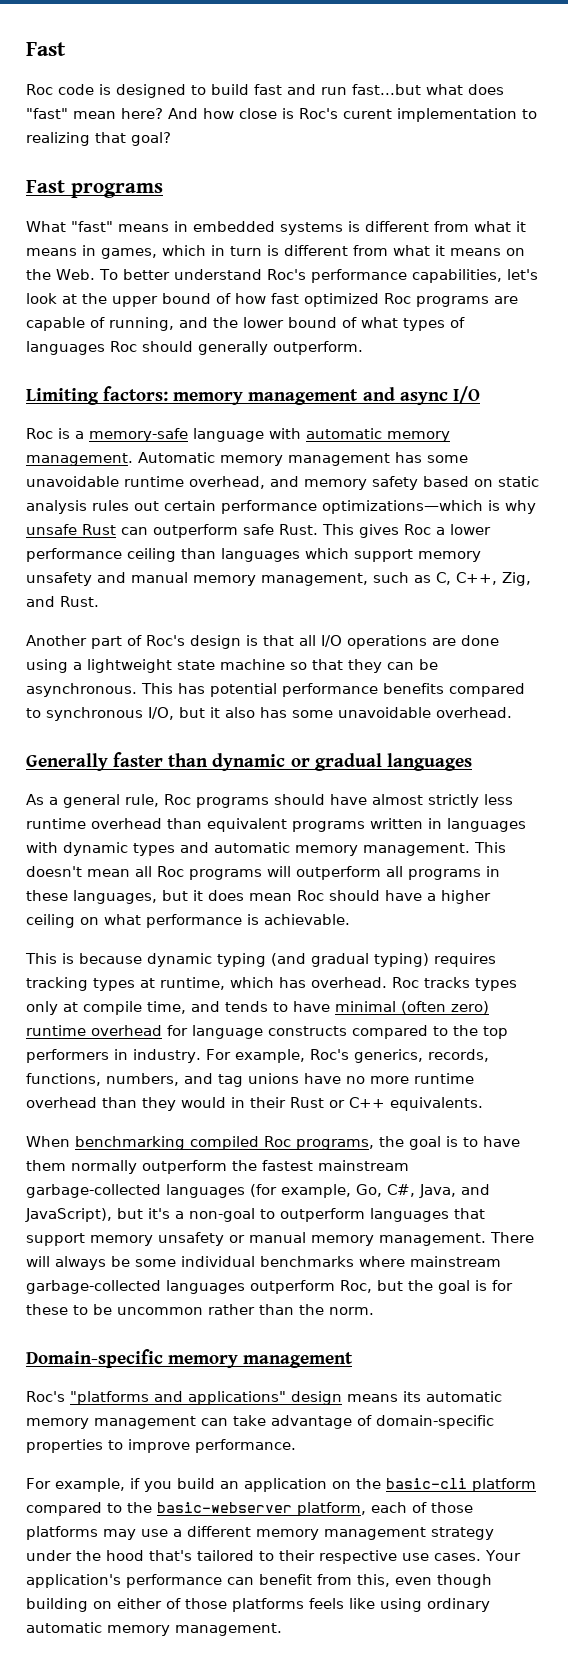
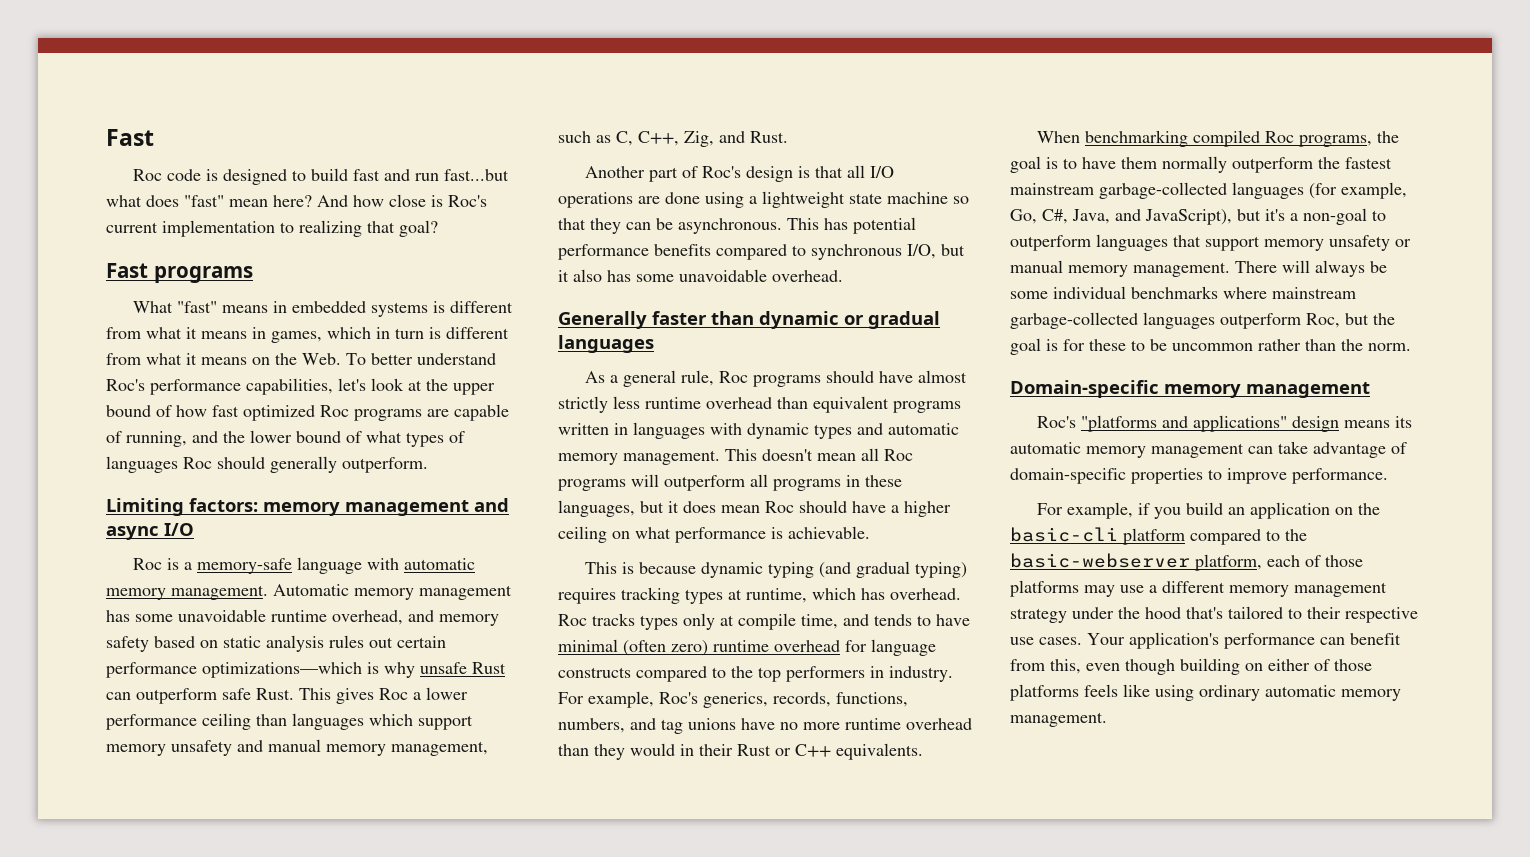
[343,109,392,119] curent -> [106,222,158,233] current

